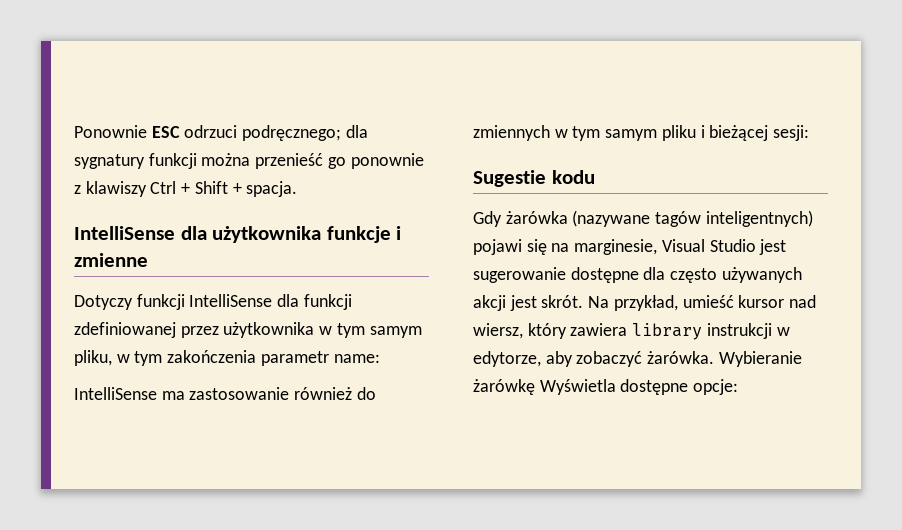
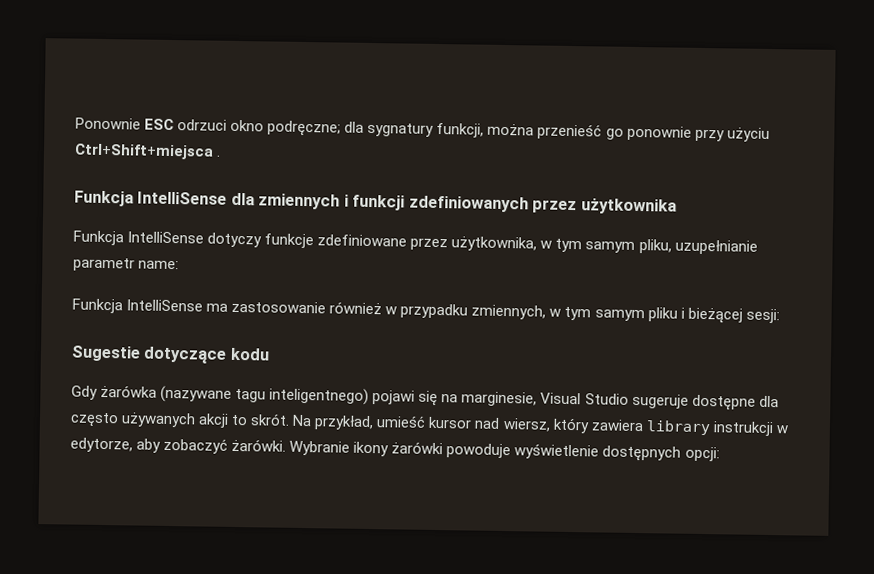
[242,125,342,141] podręcznego; -> [230,119,342,137] okno podręczne;
[148,153,197,169] funkcji -> [436,122,485,138] funkcji,
[74,181,298,197] [74,226,402,243] [74,253,148,267] [74,294,352,310] [74,322,315,338] z klawiszy Ctrl + Shift + spacja. // IntelliSense dla użytkownika funkcje i zmienne // Dotyczy funkcji IntelliSense dla funkcji zdefiniowanej przez użytkownika -> [694,127,770,142] [74,143,221,160] [74,190,677,215] [73,230,538,252] przy użyciu Ctrl+Shift+miejsca . // Funkcja IntelliSense dla zmiennych i funkcji zdefiniowanych przez użytkownika // Funkcja IntelliSense dotyczy funkcje zdefiniowane przez użytkownika,
[116,350,257,366] w tym zakończenia -> [674,239,758,255] uzupełnianie
(380, 358) none -> [72,298,123,314] Funkcja
[356,387,376,400] [473,125,550,141] do zmiennych -> [385,303,547,320] w przypadku zmiennych,
(546, 178) none -> [143,346,228,364] dotyczące
[655,210,813,227] tagów inteligentnych) -> [235,387,370,405] tagu inteligentnego)
[759,239,787,255] [473,267,566,283] jest sugerowanie -> [631,393,689,409] sugeruje
[509,295,537,311] jest -> [231,414,249,426] to
[647,351,802,367] [473,379,739,395] żarówka. Wybieranie żarówkę Wyświetla dostępne opcje: -> [231,438,720,462] żarówki. Wybranie ikony żarówki powoduje wyświetlenie dostępnych opcji:

